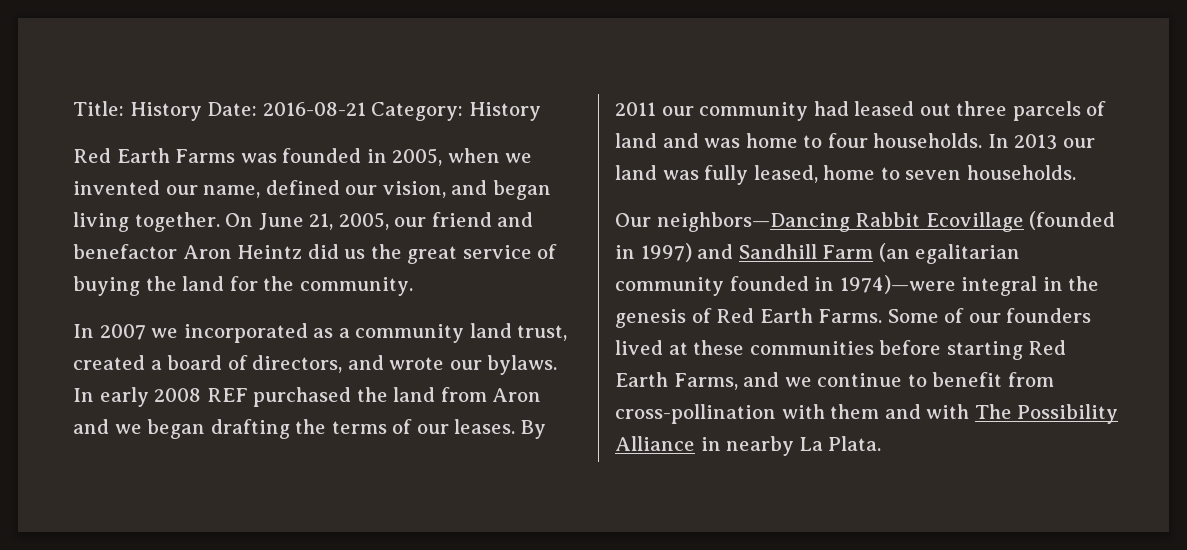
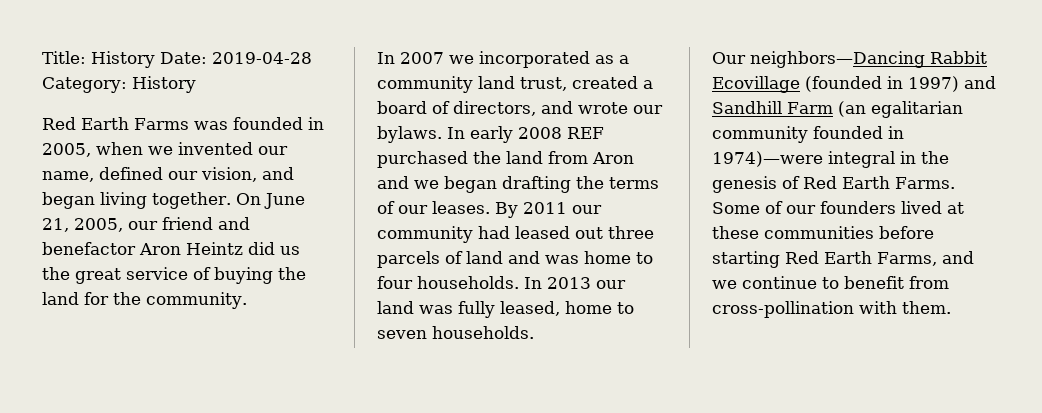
[262,102,366,116] 2016-08-21 -> [212,52,312,64] 2019-04-28
[830,404,1119,424] [615,436,882,456] them and with The Possibility Alliance in nearby La Plata. -> [902,301,951,314] them.

